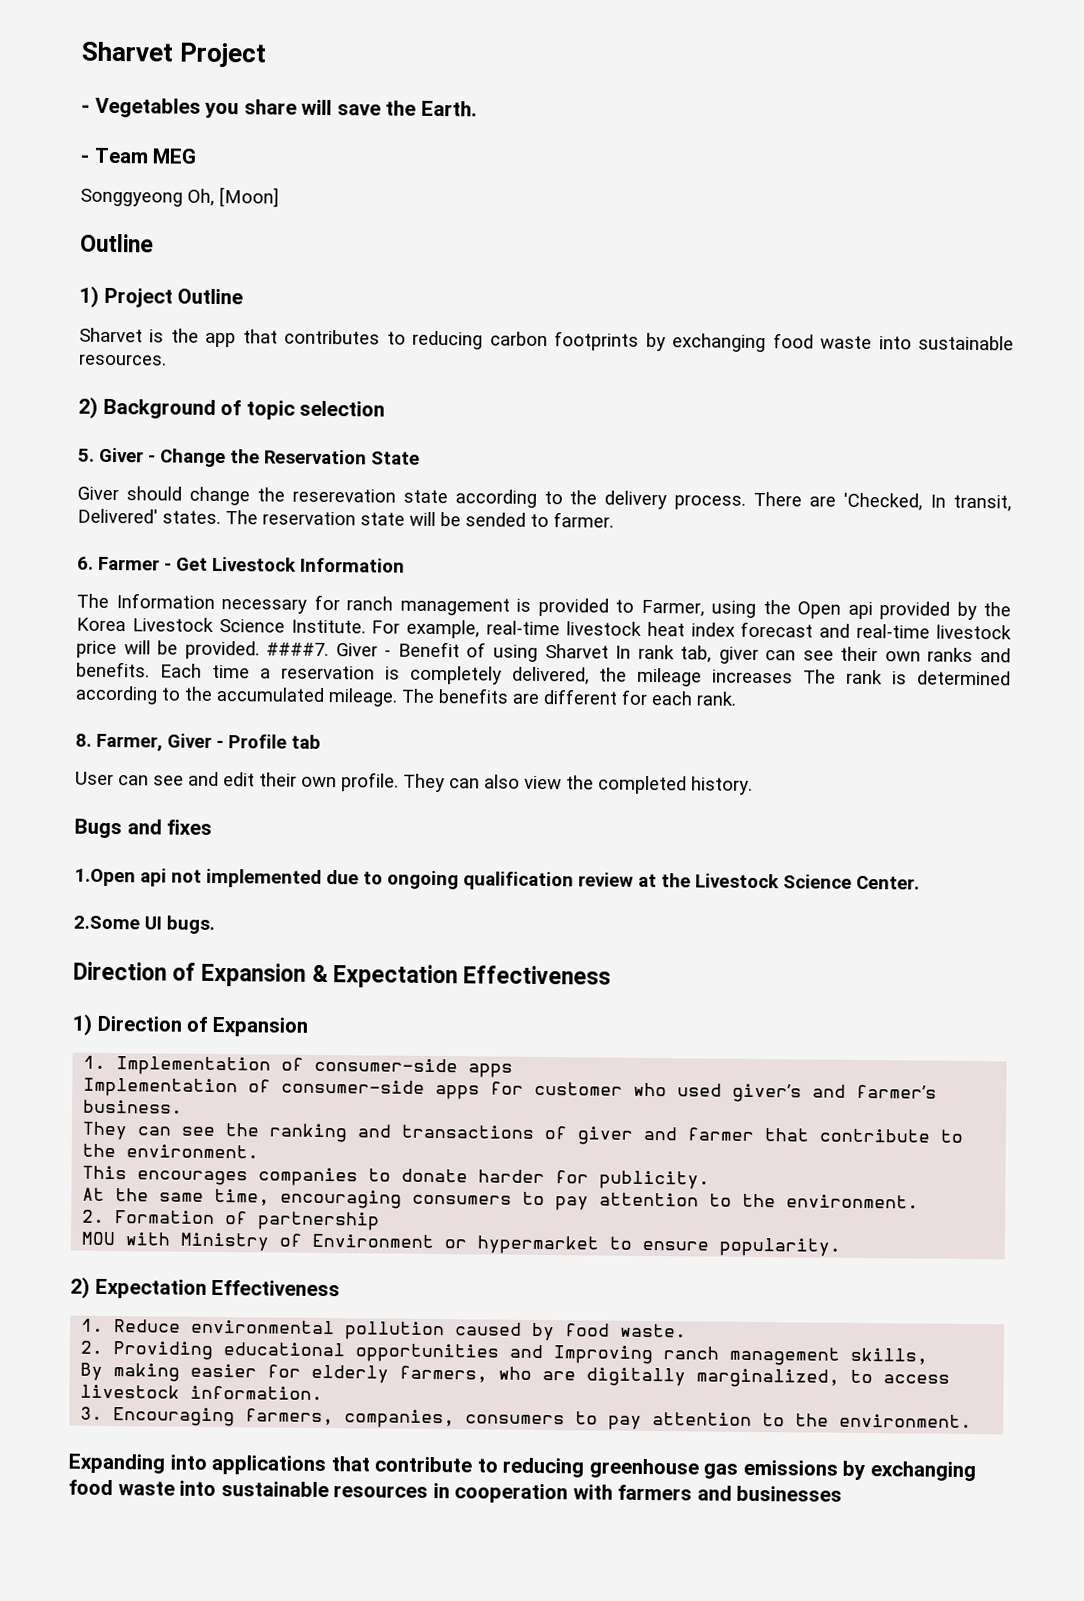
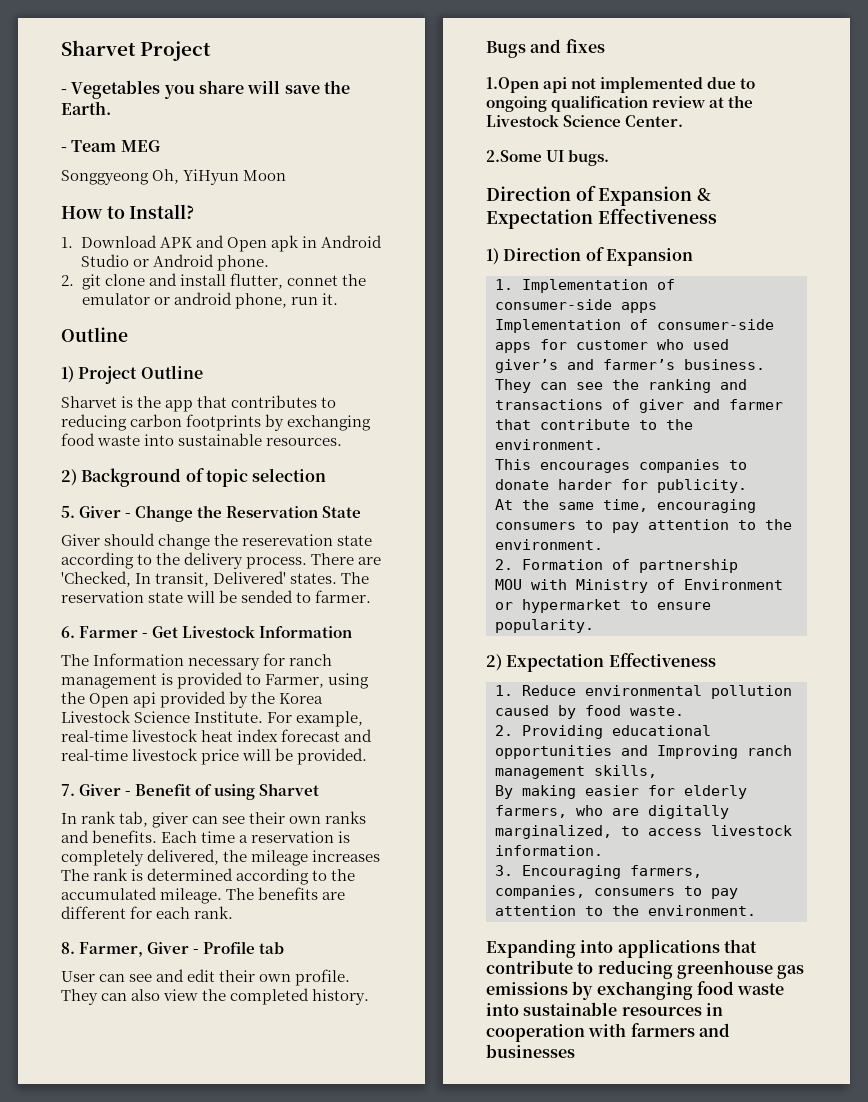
[219,186,279,208] [Moon] -> [183,169,287,185] [61,204,195,219] [61,235,382,252] [80,254,269,271] [61,273,366,290] [81,292,338,309] YiHyun Moon // How to Install? // 1. Download APK and Open apk in Android Studio or Android phone. // 2. git clone and install flutter, connet the emulator or android phone, run it.
[266,642,330,657] ####7. -> [61,784,75,796] // 7.
(609, 651) none -> (320, 789) //

